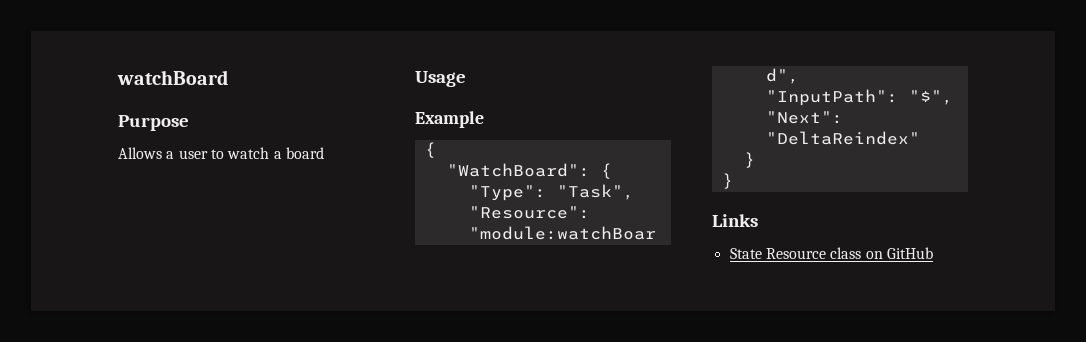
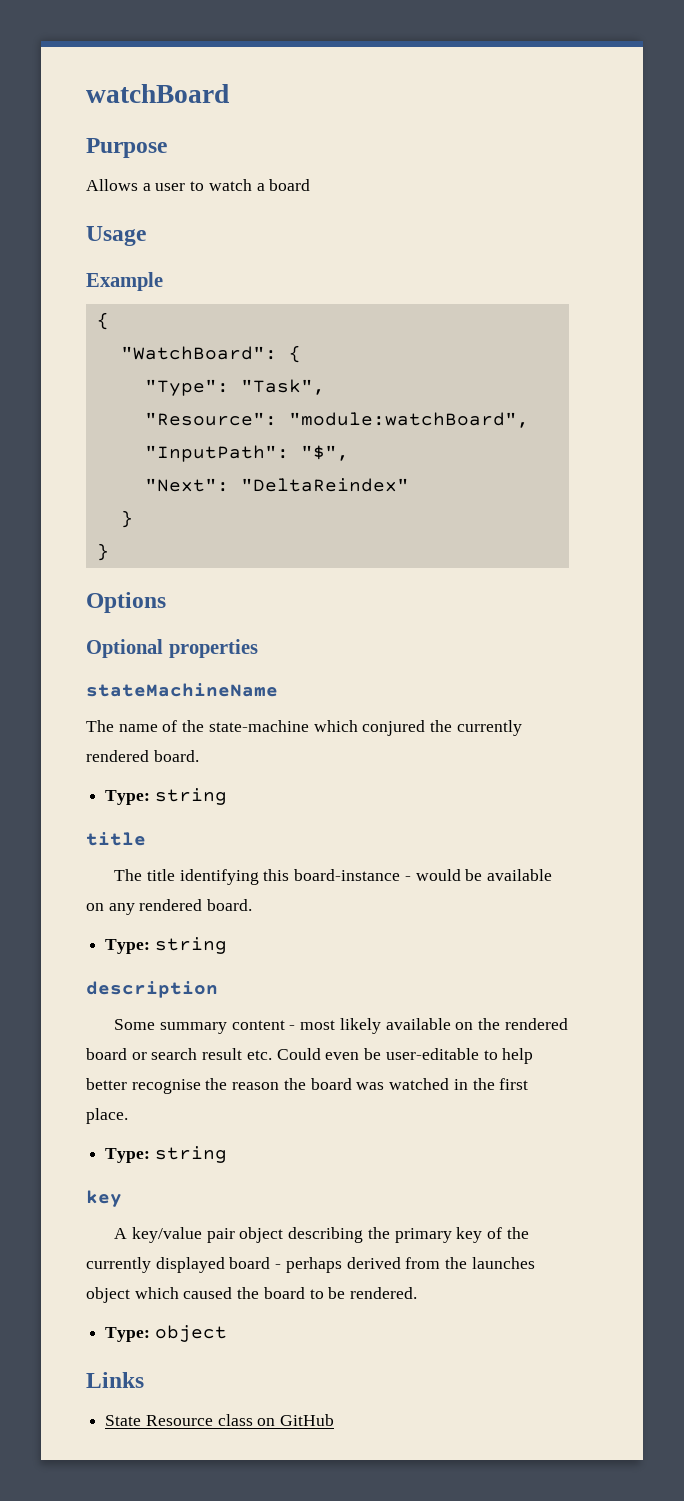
(733, 181) none -> [86,592,166,613] [86,639,258,658] [86,683,278,697] [86,720,522,736] [86,750,199,762] [105,788,227,805] [86,832,146,846] [114,869,553,885] [86,899,253,915] [105,937,227,954] [86,981,218,998] [114,1018,568,1034] [86,1048,534,1064] [86,1078,529,1094] [86,1108,128,1124] [105,1146,227,1163] [86,1190,122,1207] [114,1227,529,1243] [86,1257,535,1273] [86,1287,418,1303] [105,1325,227,1342] // Options // Optional properties // stateMachineName // The name of the state-machine which conjured the currently rendered board. // Type: string // title // The title identifying this board-instance - would be available on any rendered board. // Type: string // description // Some summary content - most likely available on the rendered board or search result etc. Could even be user-editable to help better recognise the reason the board was watched in the first place. // Type: string // key // A key/value pair object describing the primary key of the currently displayed board - perhaps derived from the launches object which caused the board to be rendered. // Type: object

